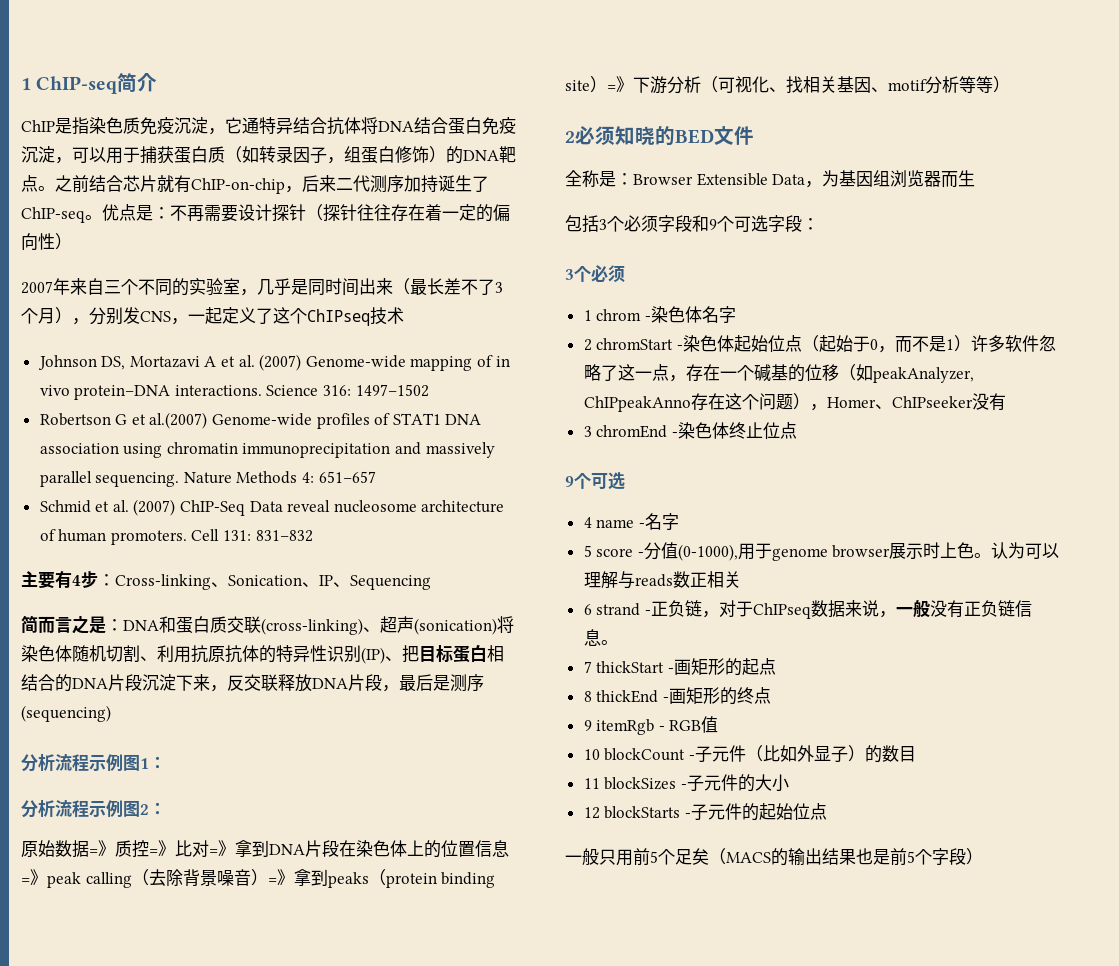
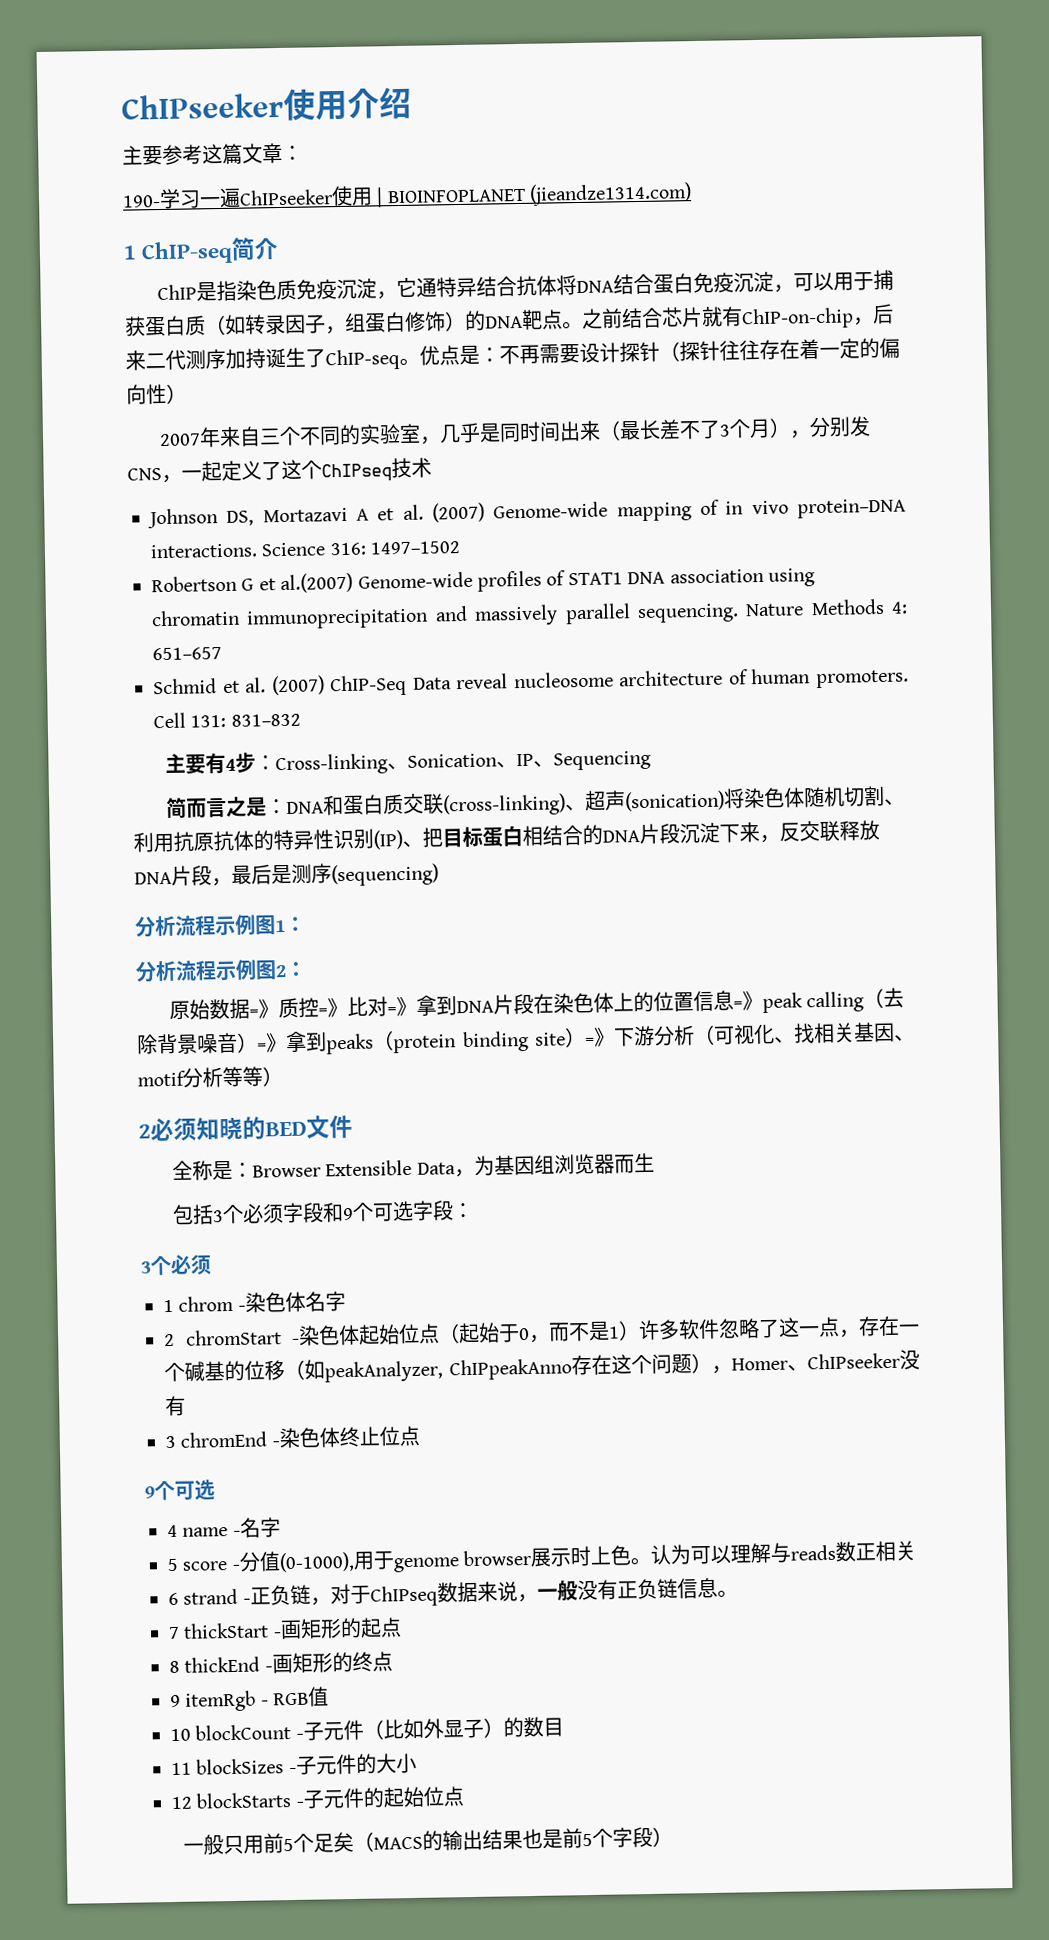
(21, 84) none -> [121,86,412,121] [122,142,303,166] [122,182,693,209] ChIPseeker使用介绍 // 主要参考这篇文章： // 190-学习一遍ChIPseeker使用 | BIOINFOPLANET (jieandze1314.com) //

